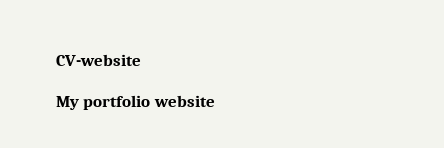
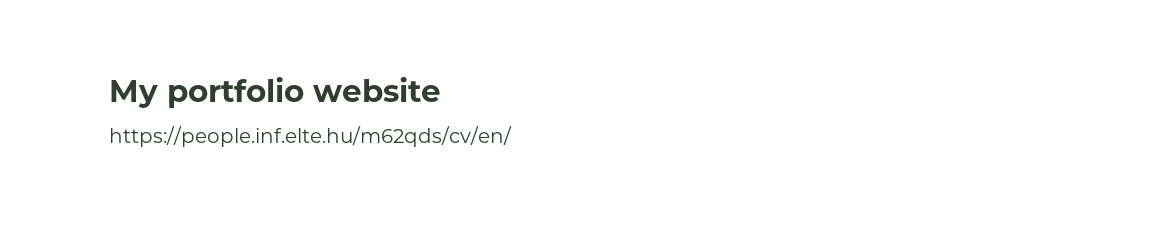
[56,54,141,66] CV-website // -> (109, 94) none
(215, 101) none -> [109,126,512,147] // https://people.inf.elte.hu/m62qds/cv/en/

